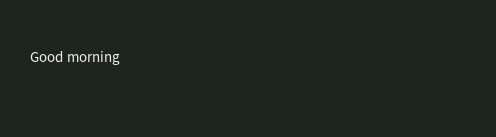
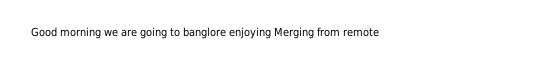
(121, 58) none -> [104,27,379,39] we are going to banglore enjoying Merging from remote

